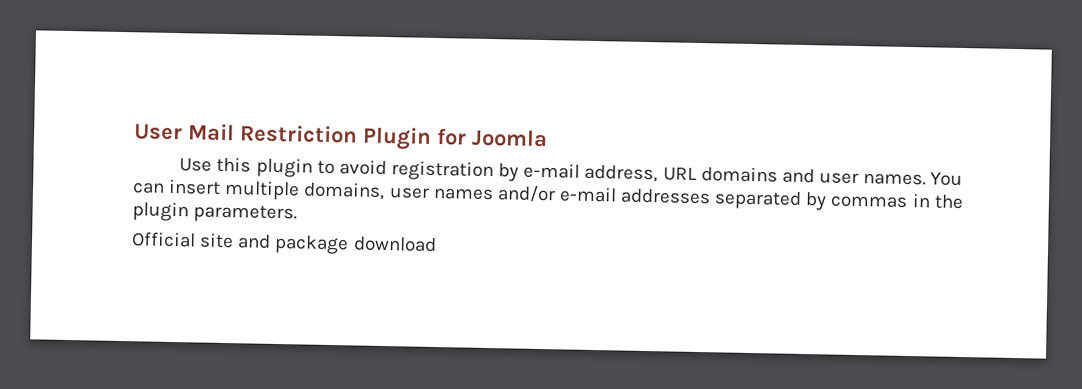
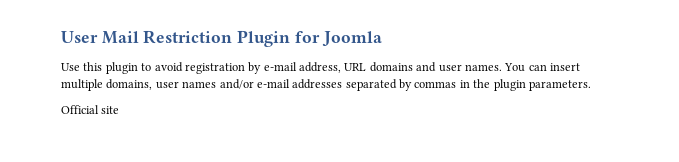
[237,234,437,255] and package download -> (120, 110) none

